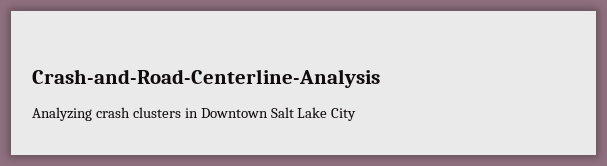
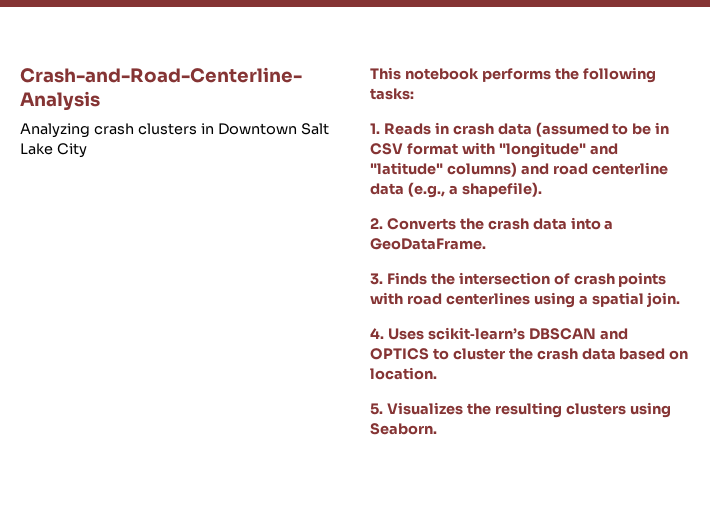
(357, 114) none -> [370,67,656,83] [370,88,414,100] [370,122,670,137] [370,142,618,158] [370,162,668,177] [370,182,542,198] [370,217,614,230] [370,238,486,250] [370,272,667,287] [370,292,681,308] [370,327,628,340] [370,348,689,360] [370,367,437,380] [370,402,671,418] [370,423,437,435] // This notebook performs the following tasks: // 1. Reads in crash data (assumed to be in CSV format with "longitude" and "latitude" columns) and road centerline data (e.g., a shapefile). // 2. Converts the crash data into a GeoDataFrame. // 3. Finds the intersection of crash points with road centerlines using a spatial join. // 4. Uses scikit‑learn’s DBSCAN and OPTICS to cluster the crash data based on location. // 5. Visualizes the resulting clusters using Seaborn.

